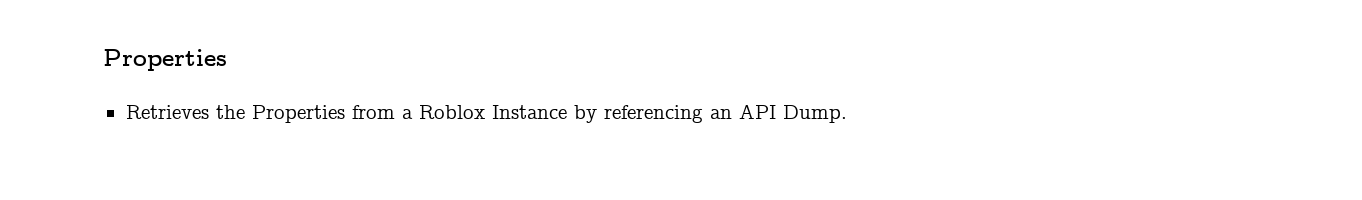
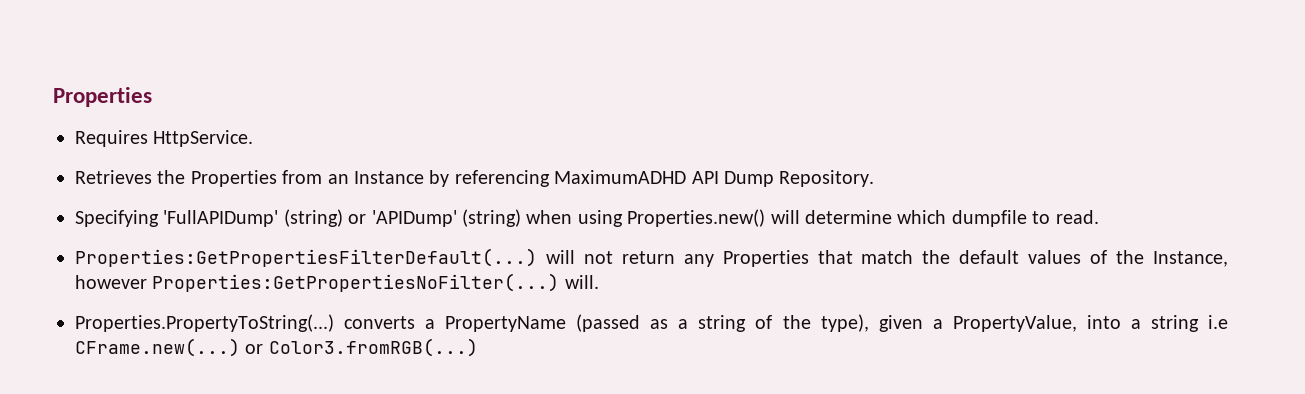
[103,49,227,71] Properties -> [53,87,152,107] [75,130,254,147] Properties // Requires HttpService.
[401,105,485,119] a Roblox -> [327,174,349,184] an
[709,104,847,123] an API Dump. -> [554,170,875,187] [75,209,1099,227] [75,248,1228,267] [75,273,599,292] [75,314,1228,332] [75,338,478,357] MaximumADHD API Dump Repository. // Specifying 'FullAPIDump' (string) or 'APIDump' (string) when using Properties.new() will determine which dumpfile to read. // Properties:GetPropertiesFilterDefault(...) will not return any Properties that match the default values of the Instance, however Properties:GetPropertiesNoFilter(...) will. // Properties.PropertyToString(...) converts a PropertyName (passed as a string of the type), given a PropertyValue, into a string i.e CFrame.new(...) or Color3.fromRGB(...)

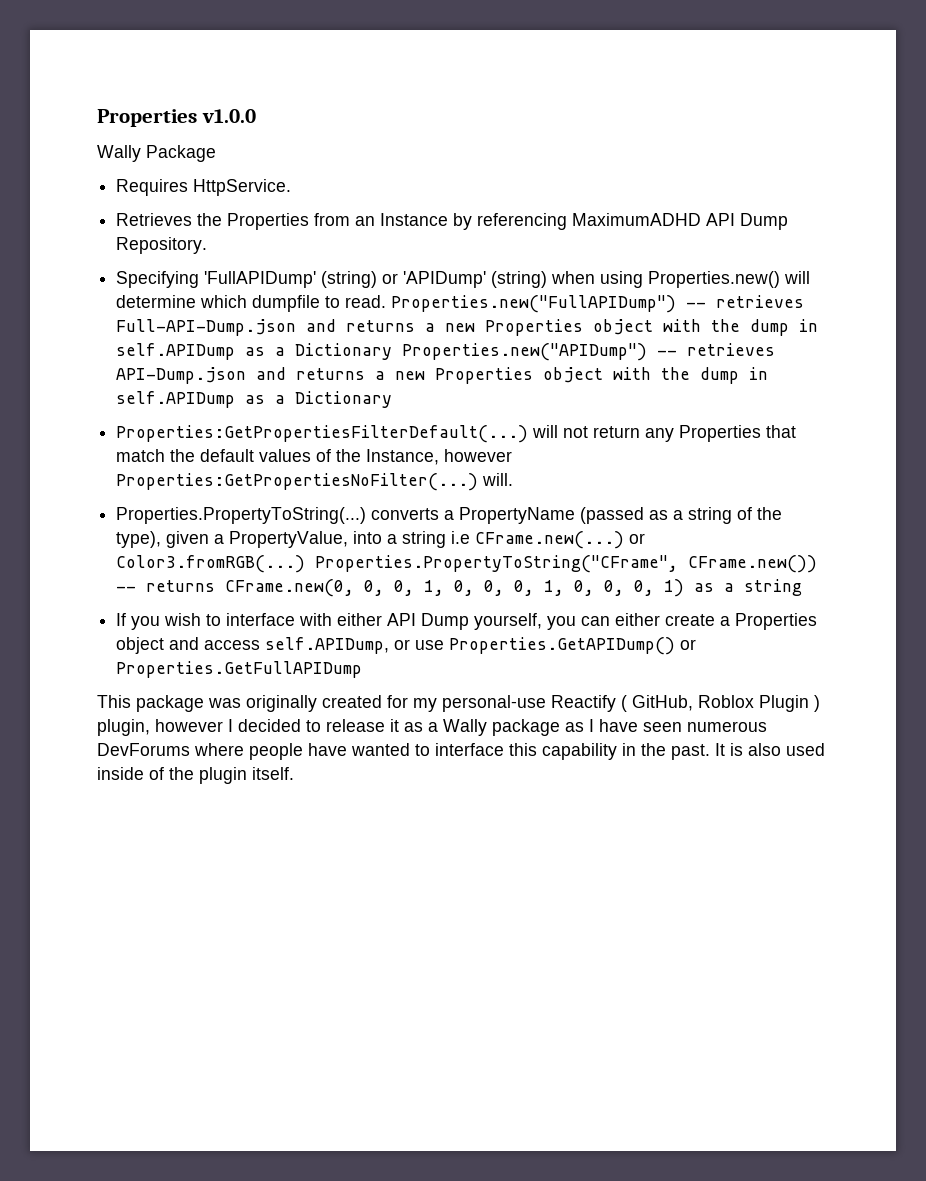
[53,87,152,107] Properties -> [97,109,256,127] [97,145,216,162] Properties v1.0.0 // Wally Package
(1099, 217) none -> [391,295,805,313] [116,319,819,336] [116,343,776,361] [116,367,769,384] [116,391,393,408] Properties.new("FullAPIDump") -- retrieves Full-API-Dump.json and returns a new Properties object with the dump in self.APIDump as a Dictionary Properties.new("APIDump") -- retrieves API-Dump.json and returns a new Properties object with the dump in self.APIDump as a Dictionary
(478, 347) none -> [315,555,818,573] [116,579,803,597] [116,613,818,630] [116,637,697,655] [116,661,363,678] [97,695,820,712] [97,719,767,736] [97,743,825,760] [97,767,294,784] Properties.PropertyToString("CFrame", CFrame.new()) -- returns CFrame.new(0, 0, 0, 1, 0, 0, 0, 1, 0, 0, 0, 1) as a string // If you wish to interface with either API Dump yourself, you can either create a Properties object and access self.APIDump, or use Properties.GetAPIDump() or Properties.GetFullAPIDump // This package was originally created for my personal-use Reactify ( GitHub, Roblox Plugin ) plugin, however I decided to release it as a Wally package as I have seen numerous DevForums where people have wanted to interface this capability in the past. It is also used inside of the plugin itself.

